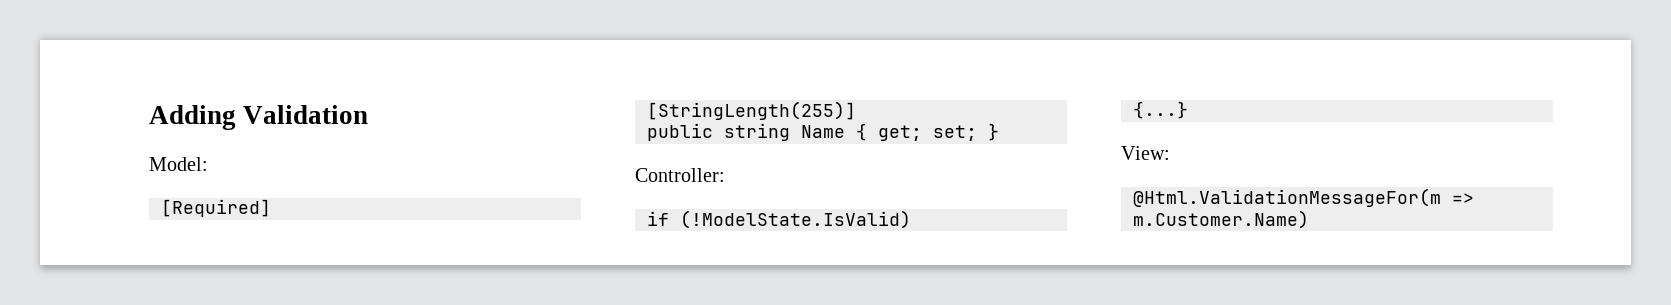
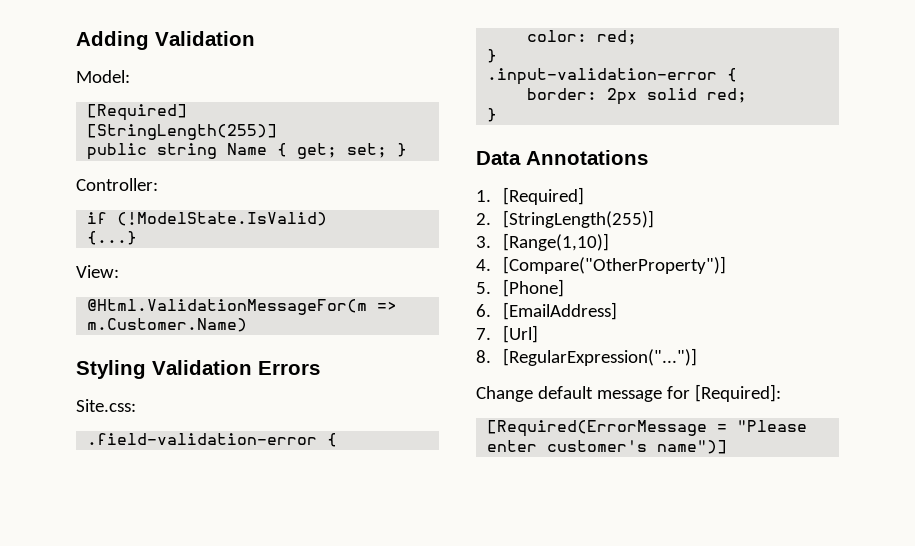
(1309, 219) none -> [76,360,320,379] [76,399,136,412] [87,433,338,447] [527,30,638,45] [487,49,498,63] [487,68,738,85] [527,88,748,105] [487,108,498,122] [476,150,648,165] [476,187,585,205] [476,210,655,228] [476,233,610,251] [476,256,727,274] [476,279,565,297] [476,302,618,320] [476,325,539,343] [476,348,698,366] [476,384,781,402] [487,420,808,437] [487,440,728,454] // Styling Validation Errors // Site.css: // .field-validation-error { // color: red; // } // .input-validation-error { // border: 2px solid red; // } // Data Annotations // 1. [Required] // 2. [StringLength(255)] // 3. [Range(1,10)] // 4. [Compare("OtherProperty")] // 5. [Phone] // 6. [EmailAddress] // 7. [Url] // 8. [RegularExpression("...")] // Change default message for [Required]: // [Required(ErrorMessage = "Please enter customer's name")]

